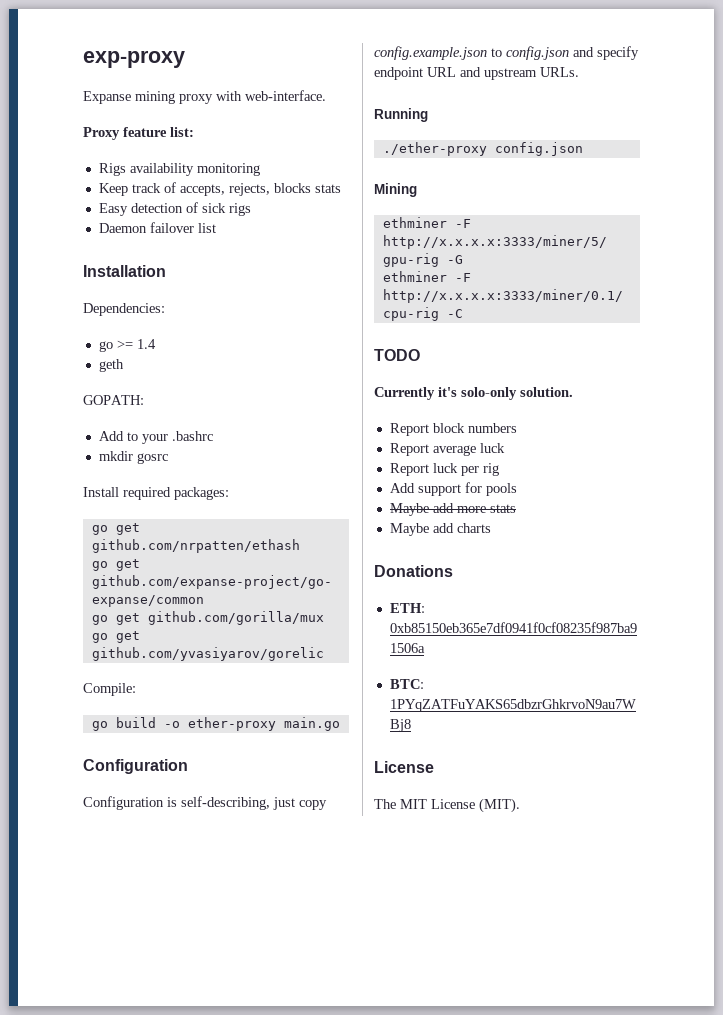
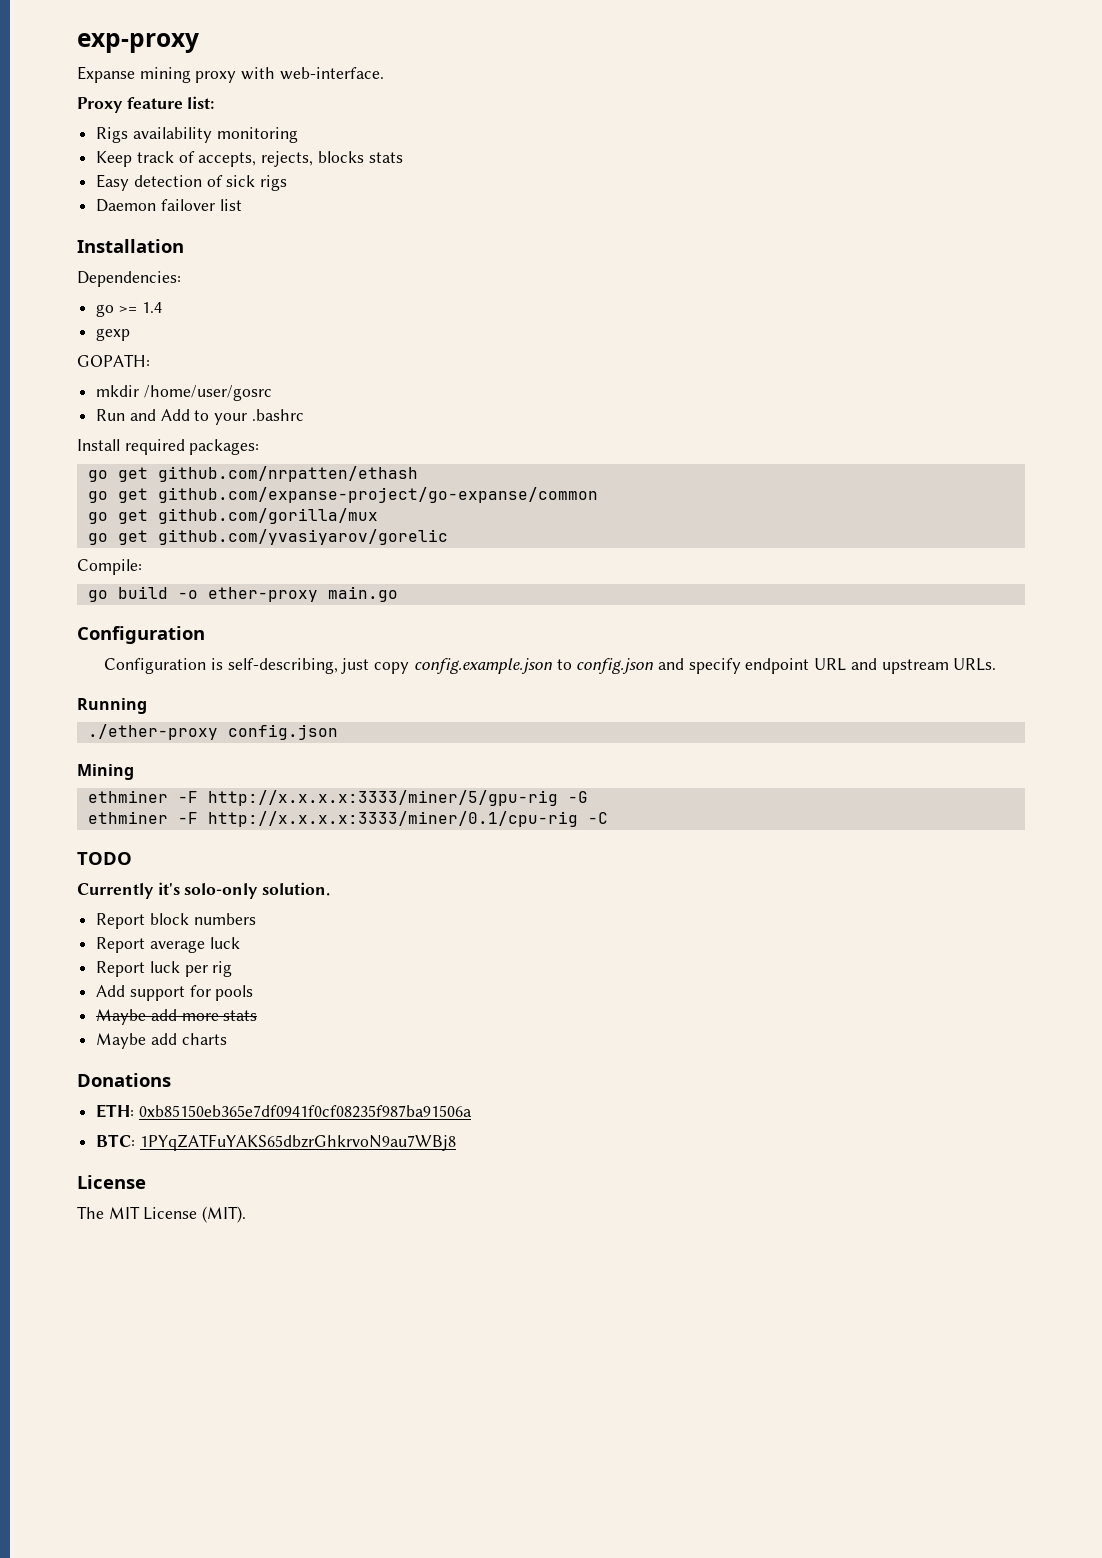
[98,359,124,372] geth -> [96,328,131,341] gexp
(144, 400) none -> [96,385,272,401] [96,409,156,421] mkdir /home/user/gosrc // Run and
[98,451,168,464] // mkdir gosrc -> (304, 415) none

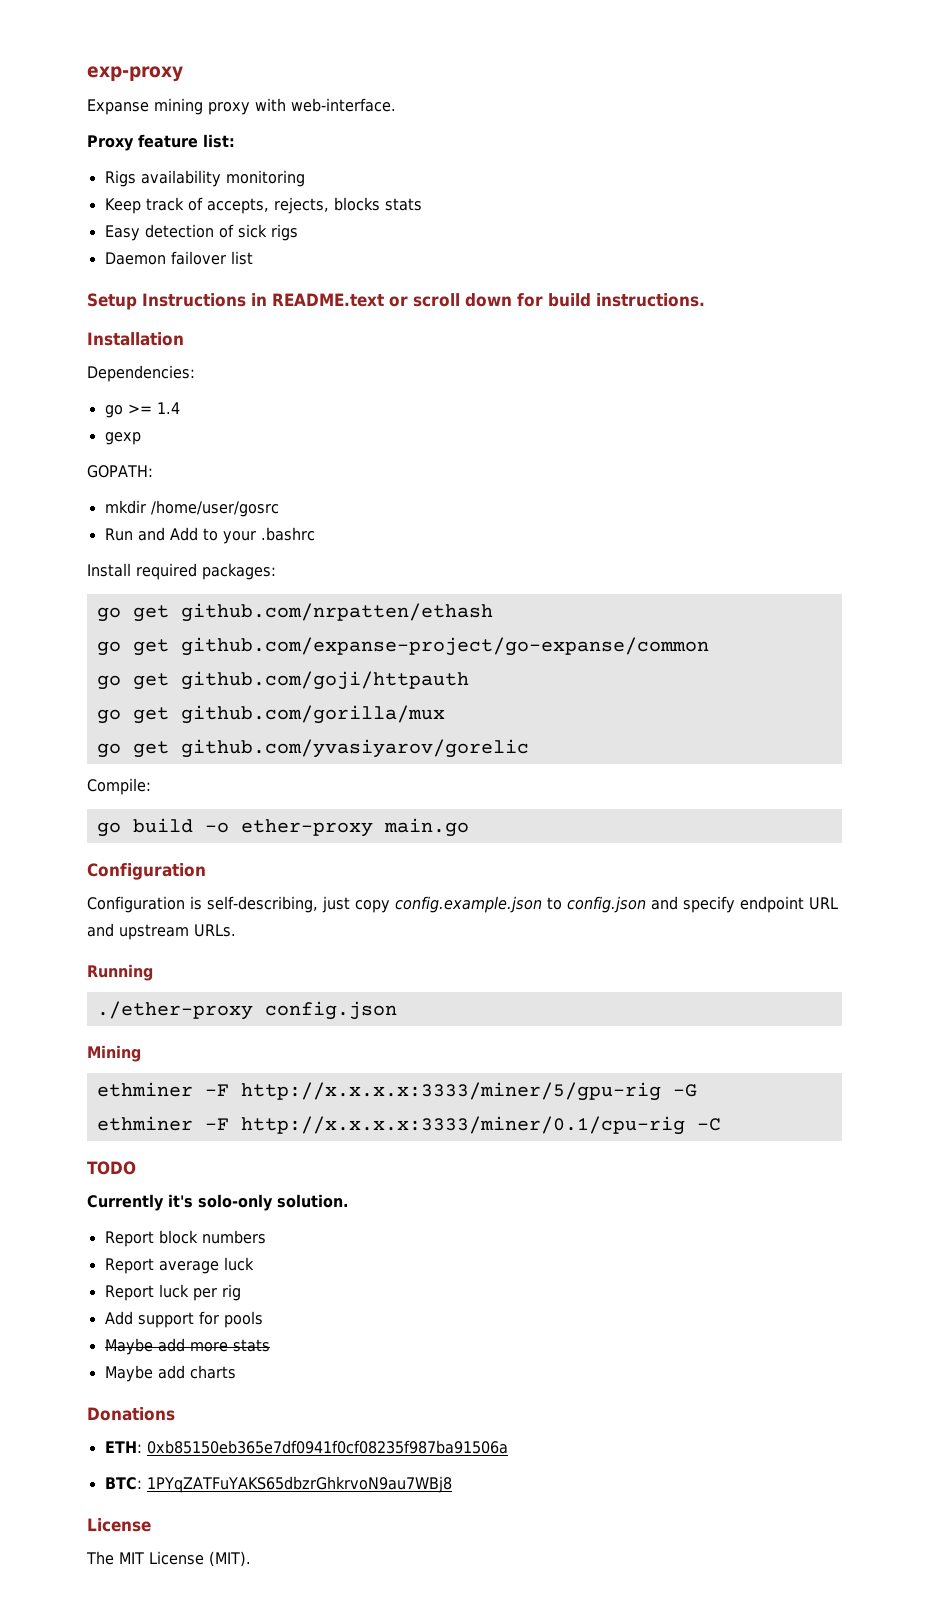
(242, 205) none -> [87,293,705,310] // Setup Instructions in README.text or scroll down for build instructions.
(598, 495) none -> [96,671,469,690] // go get github.com/goji/httpauth

